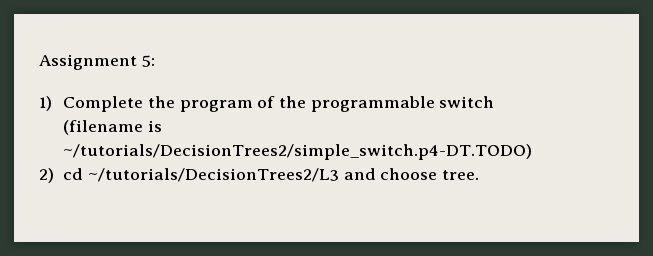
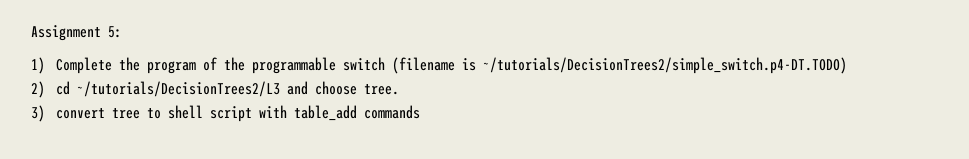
(479, 175) none -> [31,105,421,122] // 3) convert tree to shell script with table_add commands

